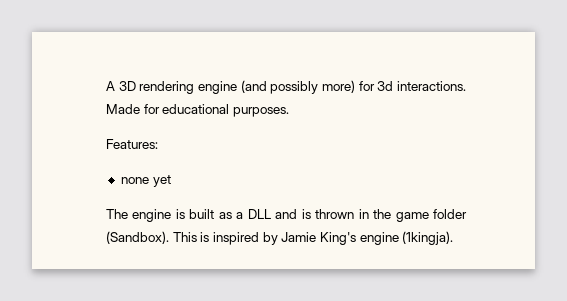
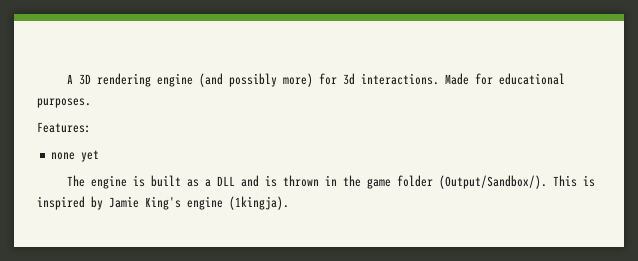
[106,231,169,244] (Sandbox). -> [439,175,548,189] (Output/Sandbox/).

